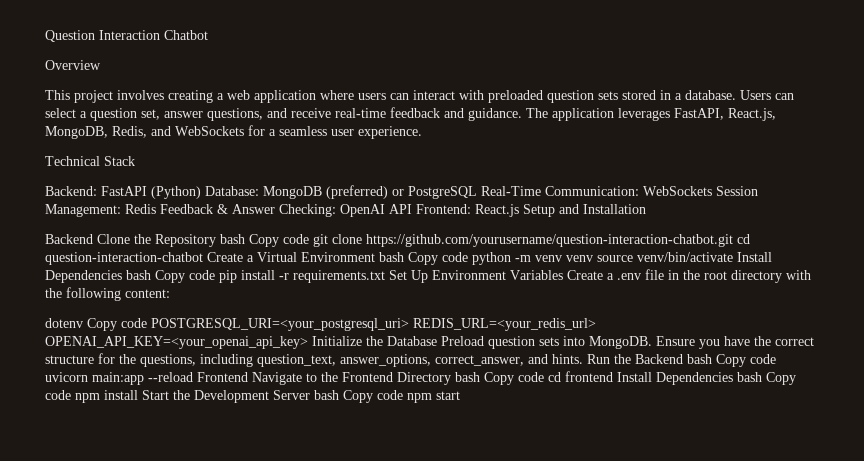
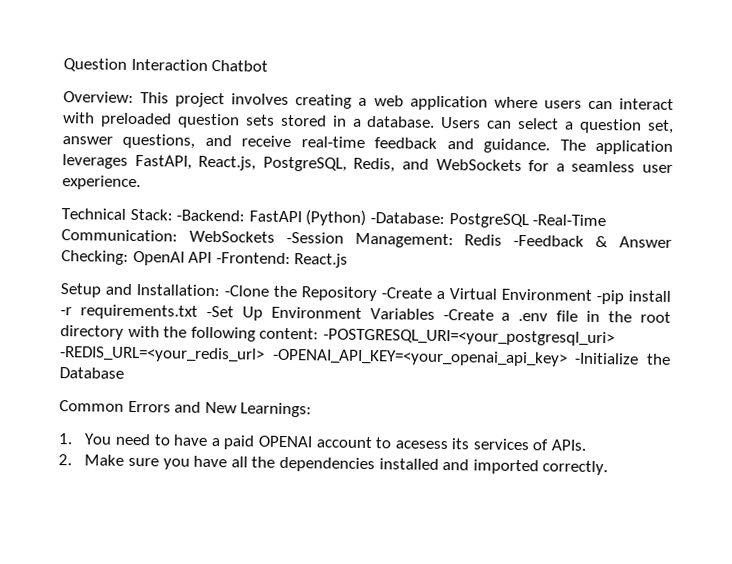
[45,60,101,70] Overview // -> [63,91,134,103] Overview:
[45,126,108,139] MongoDB, -> [262,156,347,172] PostgreSQL,
[104,156,135,166] [45,185,541,199] Stack // Backend: FastAPI (Python) Database: MongoDB (preferred) or PostgreSQL Real-Time -> [129,208,607,229] Stack: -Backend: FastAPI (Python) -Database: PostgreSQL -Real-Time
[716,186,758,196] Session -> [285,231,344,244] -Session
[160,204,213,214] Feedback -> [513,234,585,247] -Feedback
[416,204,471,214] Frontend: -> [215,252,291,265] -Frontend:
(519, 210) none -> (349, 260) //
[583,204,646,214] [45,234,750,247] [45,252,772,265] [45,270,237,283] Installation // Backend Clone the Repository bash Copy code git clone https://github.com/yourusername/question-interaction-chatbot.git cd question-interaction-chatbot Create a Virtual Environment bash Copy code python -m venv venv source venv/bin/activate Install Dependencies bash Copy code pip -> [136,284,624,305] Installation: -Clone the Repository -Create a Virtual Environment -pip
[389,270,407,280] Set -> [205,305,234,318] -Set
[567,270,603,280] Create -> [442,308,494,321] -Create
[45,318,596,331] [45,336,814,349] [45,353,776,367] [45,371,796,385] [45,390,460,403] // dotenv Copy code POSTGRESQL_URI=<your_postgresql_uri> REDIS_URL=<your_redis_url> OPENAI_API_KEY=<your_openai_api_key> Initialize the Database Preload question sets into MongoDB. Ensure you have the correct structure for the questions, including question_text, answer_options, correct_answer, and hints. Run the Backend bash Copy code uvicorn main:app --reload Frontend Navigate to the Frontend Directory bash Copy code cd frontend Install Dependencies bash Copy code npm install Start the Development Server bash Copy code npm start -> [322,328,615,347] [59,346,671,367] [59,367,124,379] [59,400,313,418] [58,433,587,451] [58,454,609,476] -POSTGRESQL_URI=<your_postgresql_uri> -REDIS_URL=<your_redis_url> -OPENAI_API_KEY=<your_openai_api_key> -Initialize the Database // Common Errors and New Learnings: // 1. You need to have a paid OPENAI account to acesess its services of APIs. // 2. Make sure you have all the dependencies installed and imported correctly.

